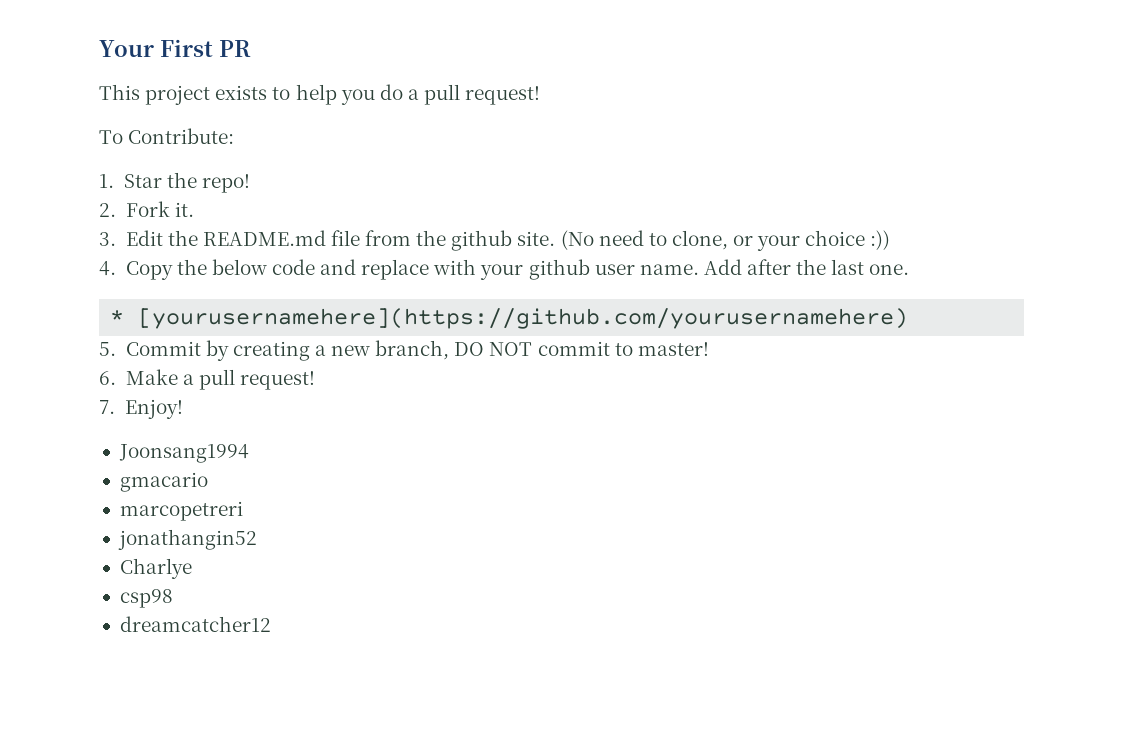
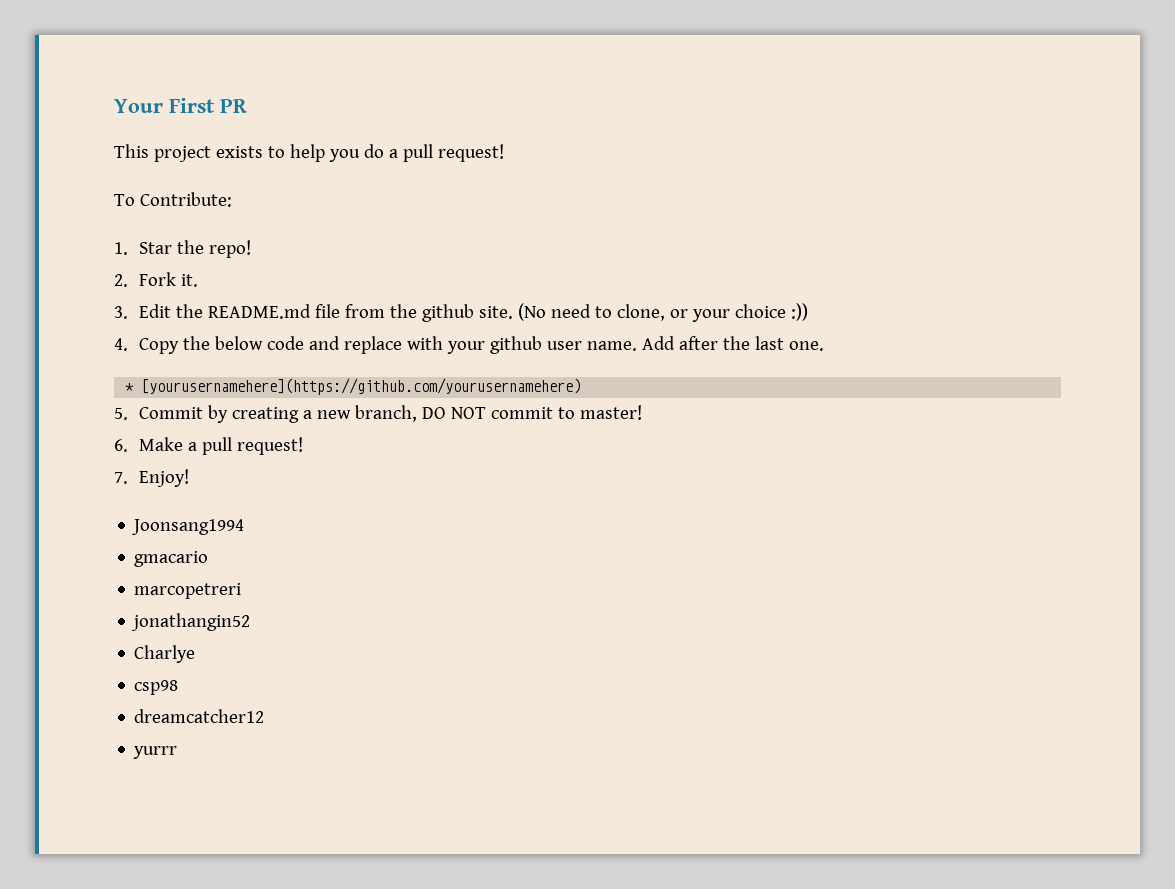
(271, 624) none -> [133,746,178,759] // yurrr

